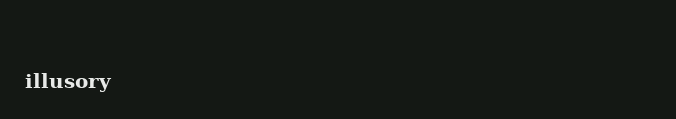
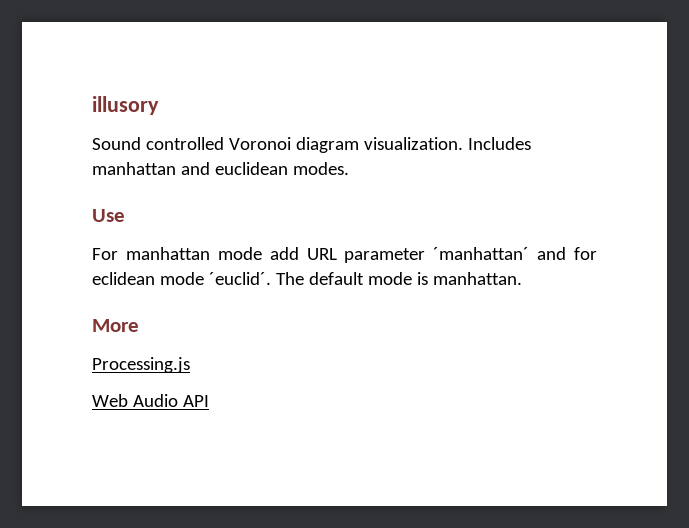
(112, 82) none -> [92,137,531,153] [92,162,349,175] [92,209,125,222] [92,247,597,263] [92,272,522,285] [92,319,139,332] [92,357,190,373] [92,394,209,407] // Sound controlled Voronoi diagram visualization. Includes manhattan and euclidean modes. // Use // For manhattan mode add URL parameter ´manhattan´ and for eclidean mode ´euclid´. The default mode is manhattan. // More // Processing.js // Web Audio API

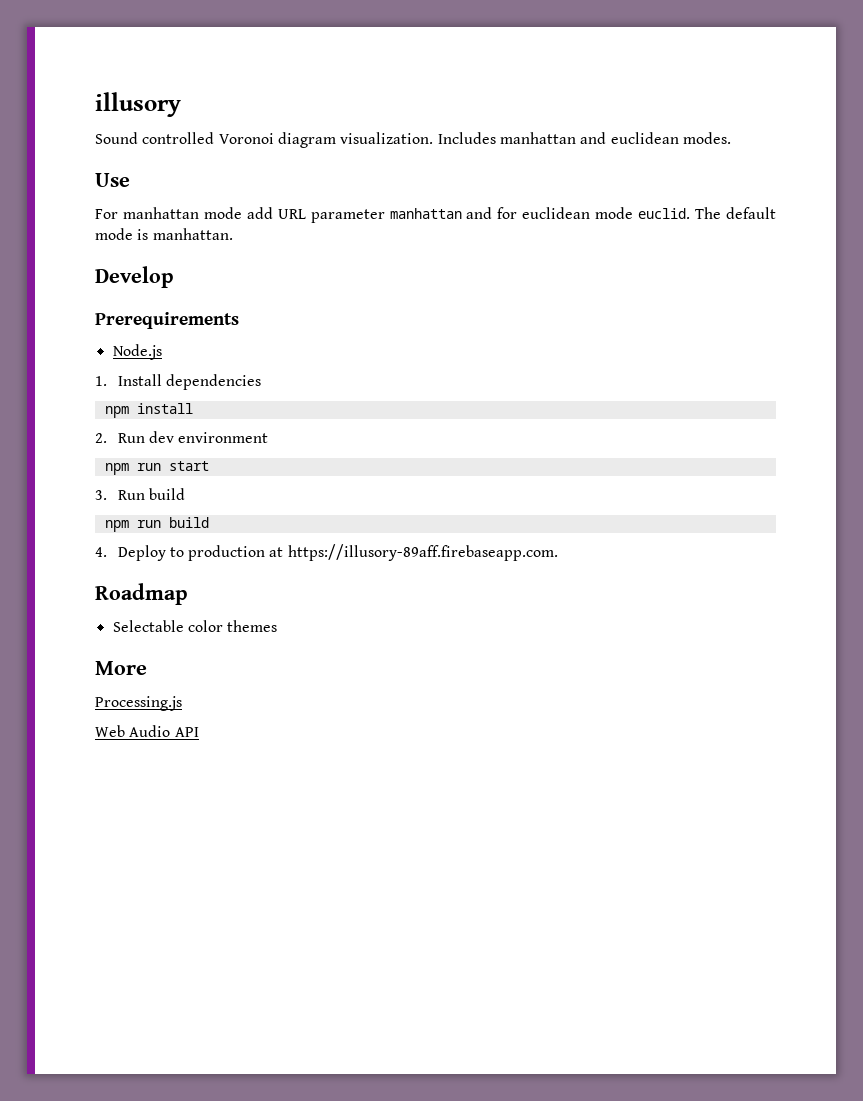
[433,247,530,260] ´manhattan´ -> [389,208,462,219] manhattan
[92,272,271,285] eclidean mode ´euclid´. -> [522,207,691,219] euclidean mode euclid.
(522, 278) none -> [95,266,174,288] [95,312,239,329] [112,344,162,360] [95,374,261,390] [104,403,193,418] [95,431,269,443] [104,461,209,475] [95,488,185,500] [104,517,209,532] [95,544,558,561] [95,583,188,605] [112,620,278,632] // Develop // Prerequirements // Node.js // 1. Install dependencies // npm install // 2. Run dev environment // npm run start // 3. Run build // npm run build // 4. Deploy to production at https://illusory-89aff.firebaseapp.com. // Roadmap // Selectable color themes

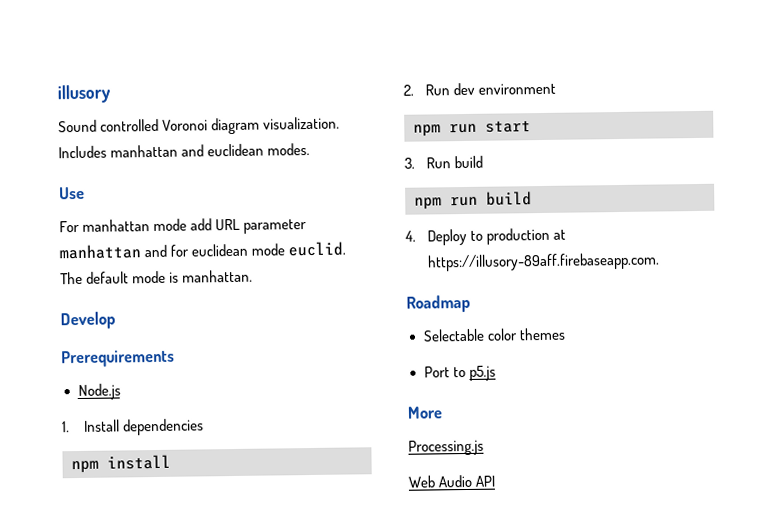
(278, 626) none -> [423,365,496,381] // Port to p5.js

